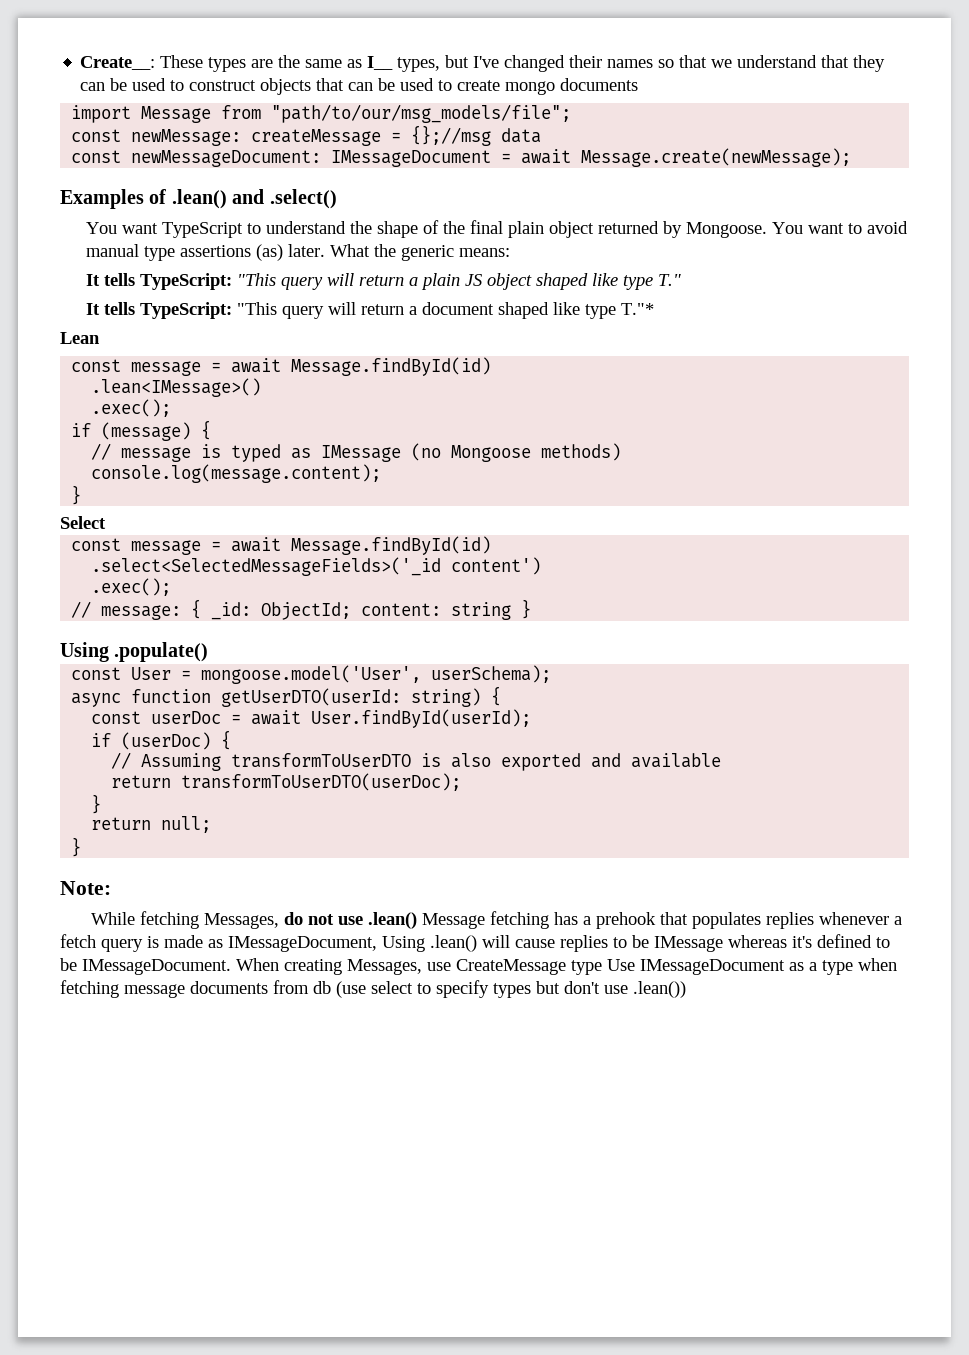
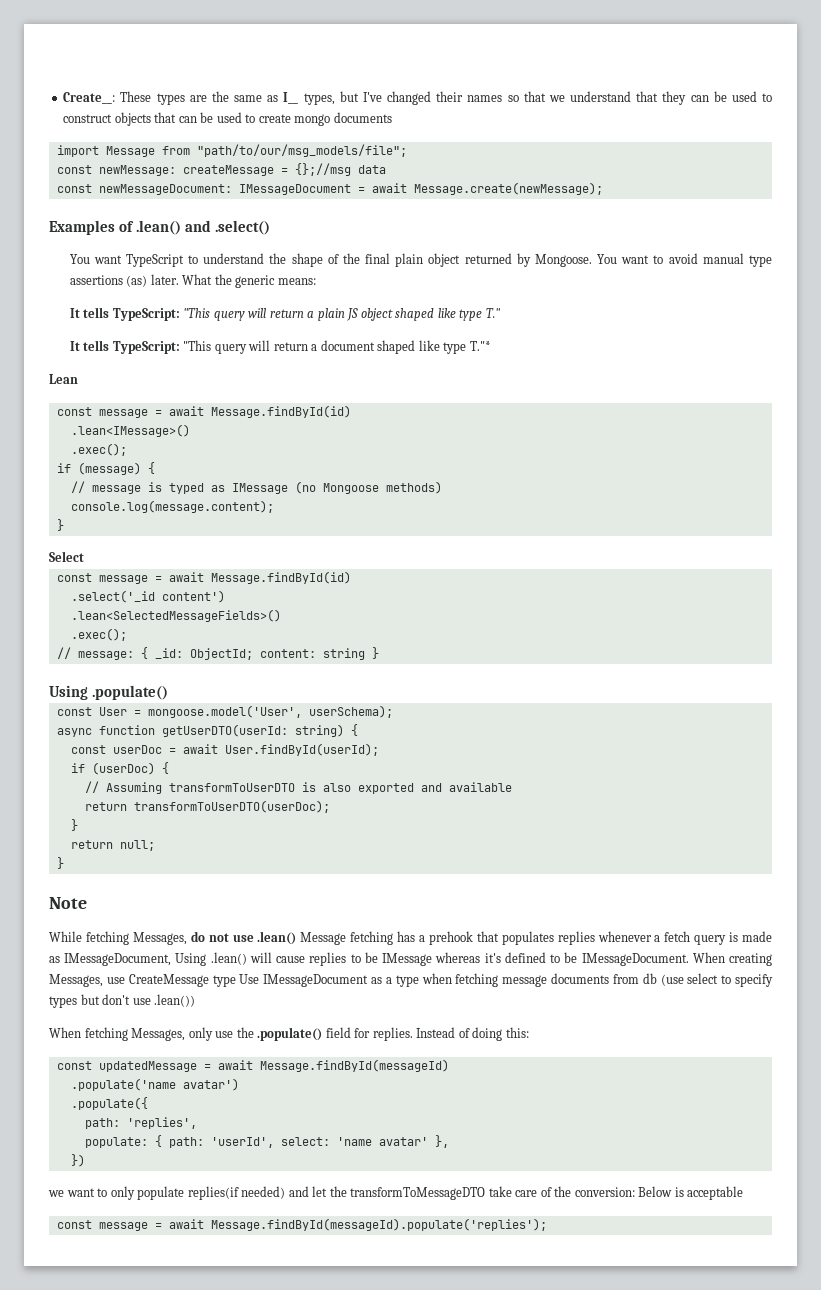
[91,557,442,576] .select<SelectedMessageFields>('_id -> [70,590,155,603] .select('_id
(542, 566) none -> [70,609,281,622] // .lean<SelectedMessageFields>()
[60,881,111,895] Note: -> [49,897,87,909] Note
(686, 989) none -> [49,1027,529,1041] [56,1059,449,1072] [70,1078,239,1091] [70,1097,148,1110] [84,1117,197,1129] [84,1135,449,1148] [70,1154,85,1167] [48,1186,744,1200] [56,1218,547,1231] // When fetching Messages, only use the .populate() field for replies. Instead of doing this: // const updatedMessage = await Message.findById(messageId) // .populate('name avatar') // .populate({ // path: 'replies', // populate: { path: 'userId', select: 'name avatar' }, // }) // we want to only populate replies(if needed) and let the transformToMessageDTO take care of the conversion: Below is acceptable // const message = await Message.findById(messageId).populate('replies');

